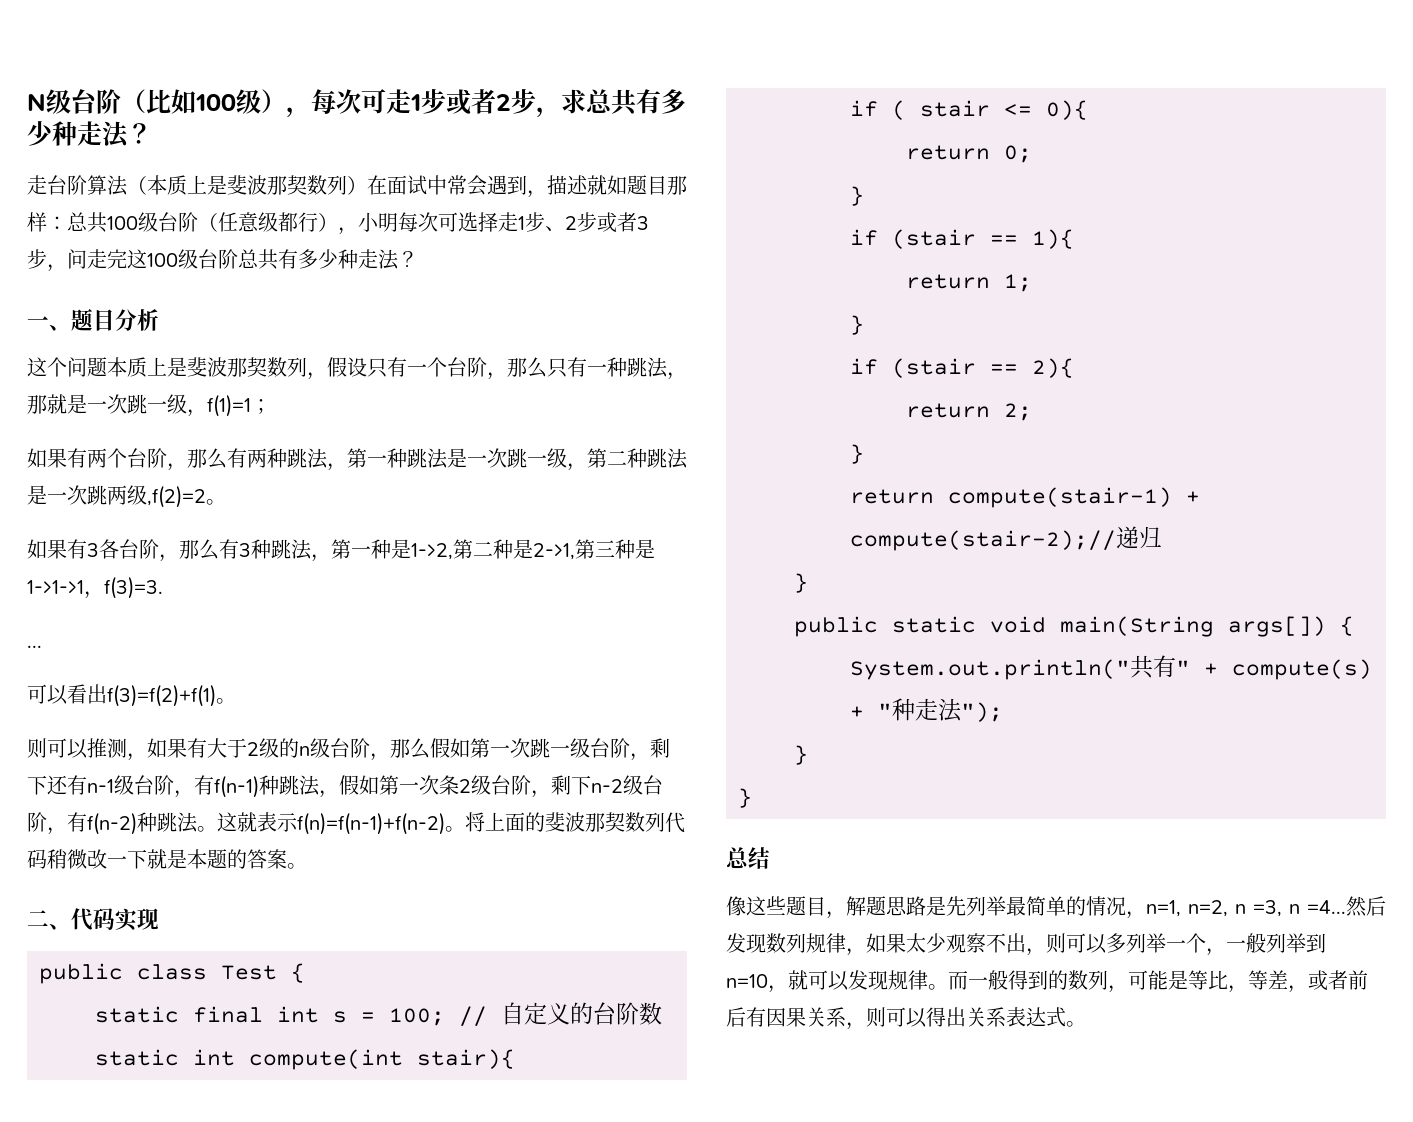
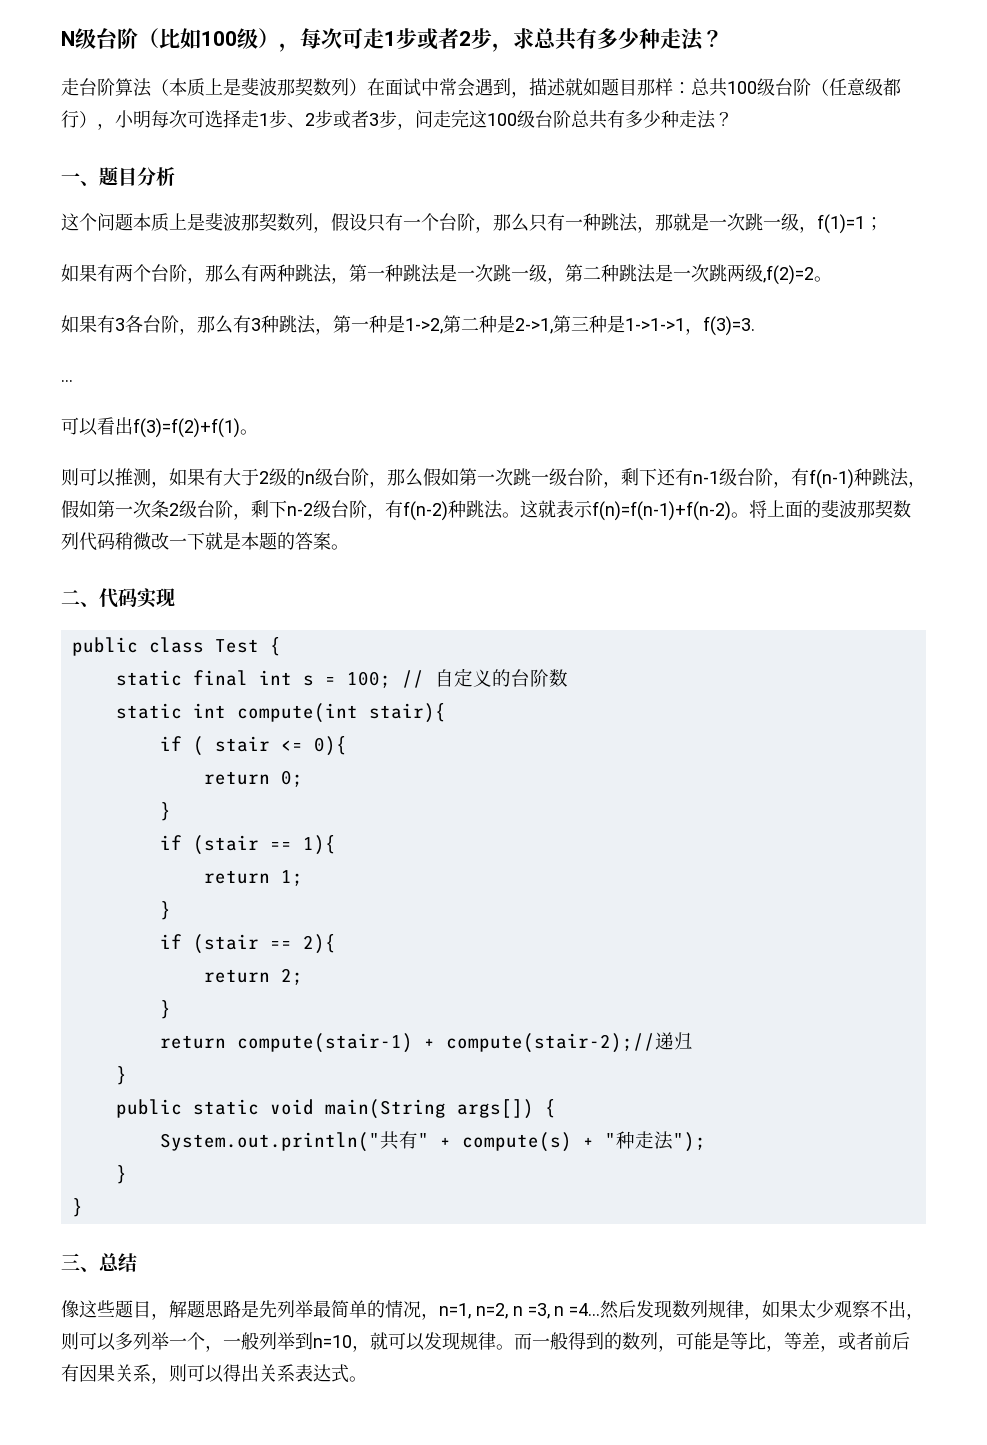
(752, 798) none -> [61,1253,99,1272] 三、

